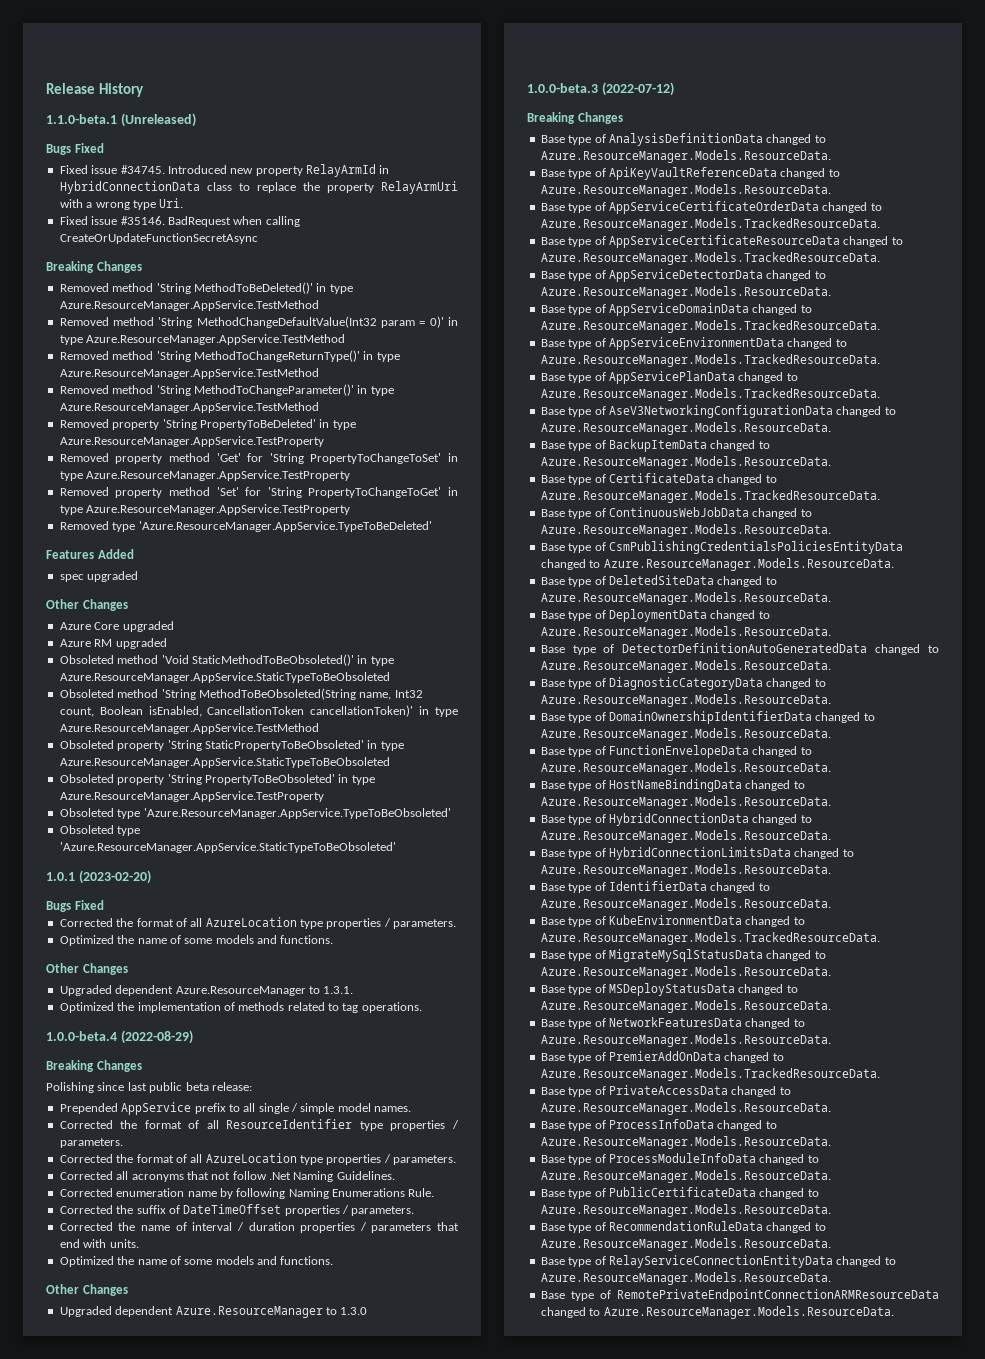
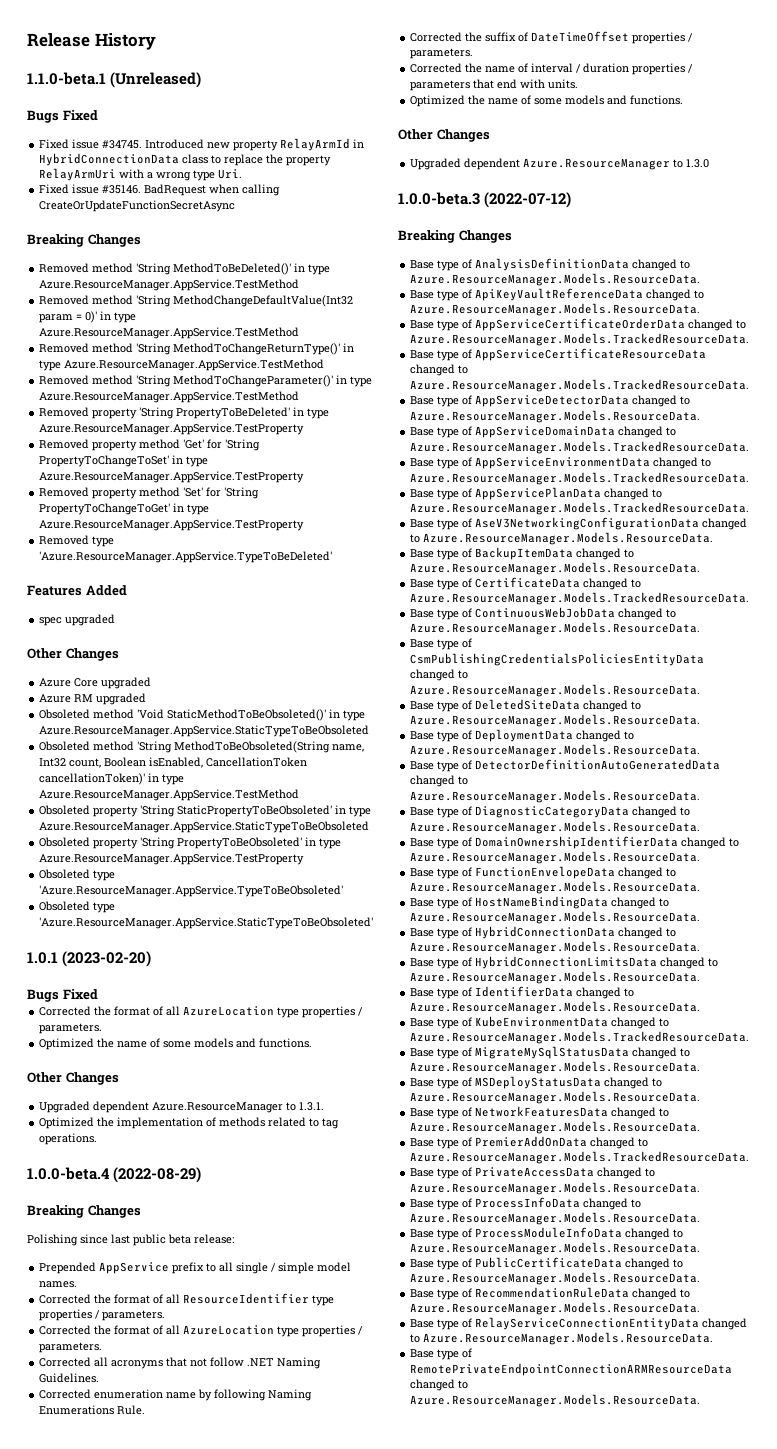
[269,1172,291,1180] .Net -> [247,1358,275,1366] .NET

